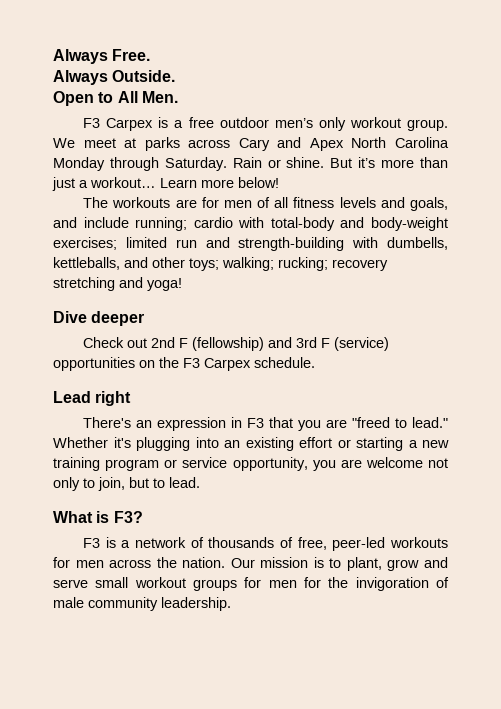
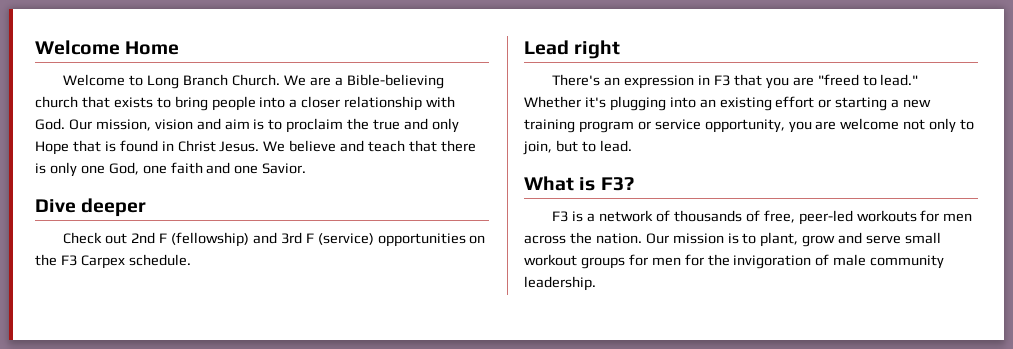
[53,49,151,64] [53,70,176,85] [53,91,178,106] [83,117,448,131] [53,137,449,151] [53,157,449,171] [52,177,279,191] [83,197,448,211] [53,217,448,231] [53,237,448,251] [53,257,388,271] [53,277,182,291] Always Free. // Always Outside. // Open to All Men. // F3 Carpex is a free outdoor men’s only workout group. We meet at parks across Cary and Apex North Carolina Monday through Saturday. Rain or shine. But it’s more than just a workout… Learn more below! // The workouts are for men of all fitness levels and goals, and include running; cardio with total-body and body-weight exercises; limited run and strength-building with dumbells, kettleballs, and other toys; walking; rucking; recovery stretching and yoga! -> [35,40,180,55] [63,74,444,89] [35,96,456,111] [35,118,459,133] [35,140,476,155] [35,162,307,177] Welcome Home // Welcome to Long Branch Church. We are a Bible-believing church that exists to bring people into a closer relationship with God. Our mission, vision and aim is to proclaim the true and only Hope that is found in Christ Jesus. We believe and teach that there is only one God, one faith and one Savior.

